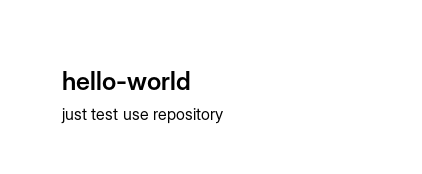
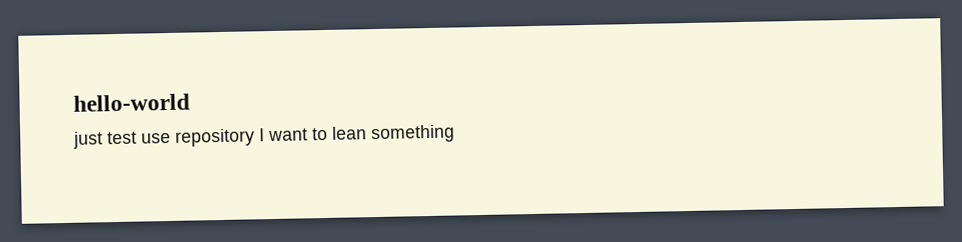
(223, 116) none -> [259,124,455,144] I want to lean something

